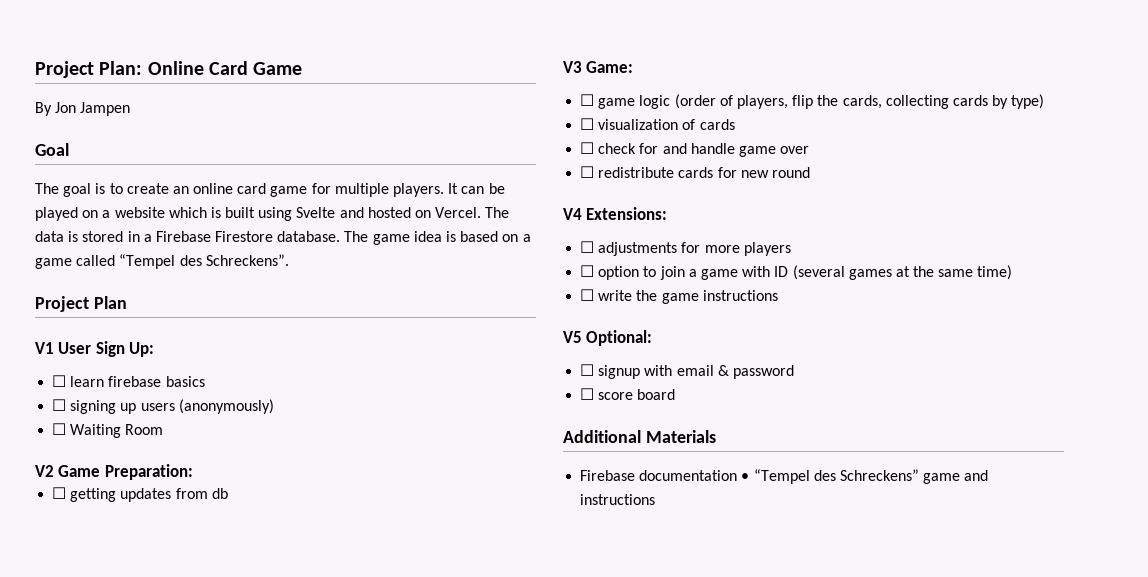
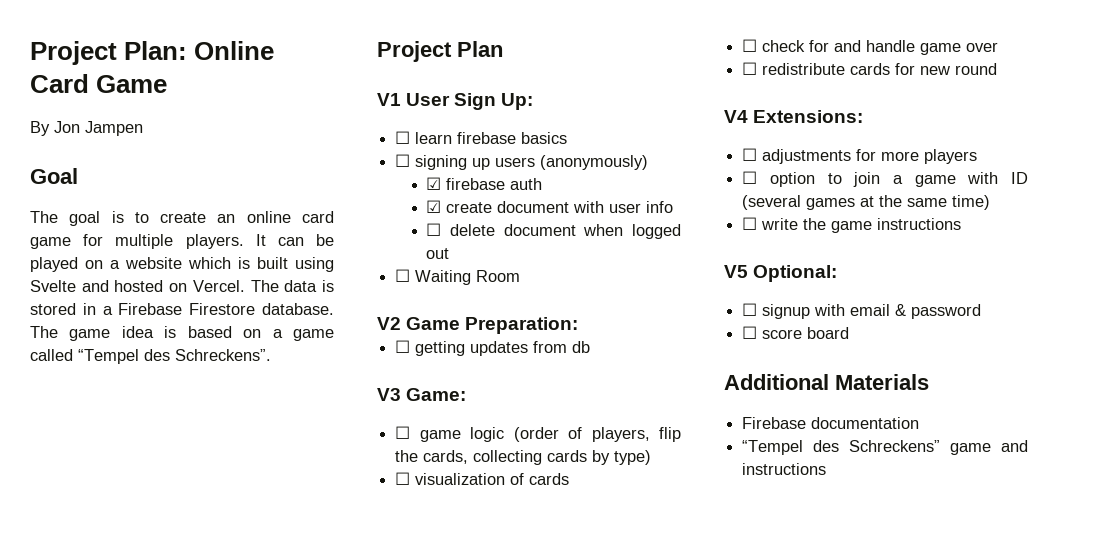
(274, 406) none -> [426,177,543,190] [426,200,674,213] [426,223,681,239] [426,248,450,259] // ☑ firebase auth // ☑ create document with user info // ☐ delete document when logged out
[741,473,750,481] • -> (920, 423) //

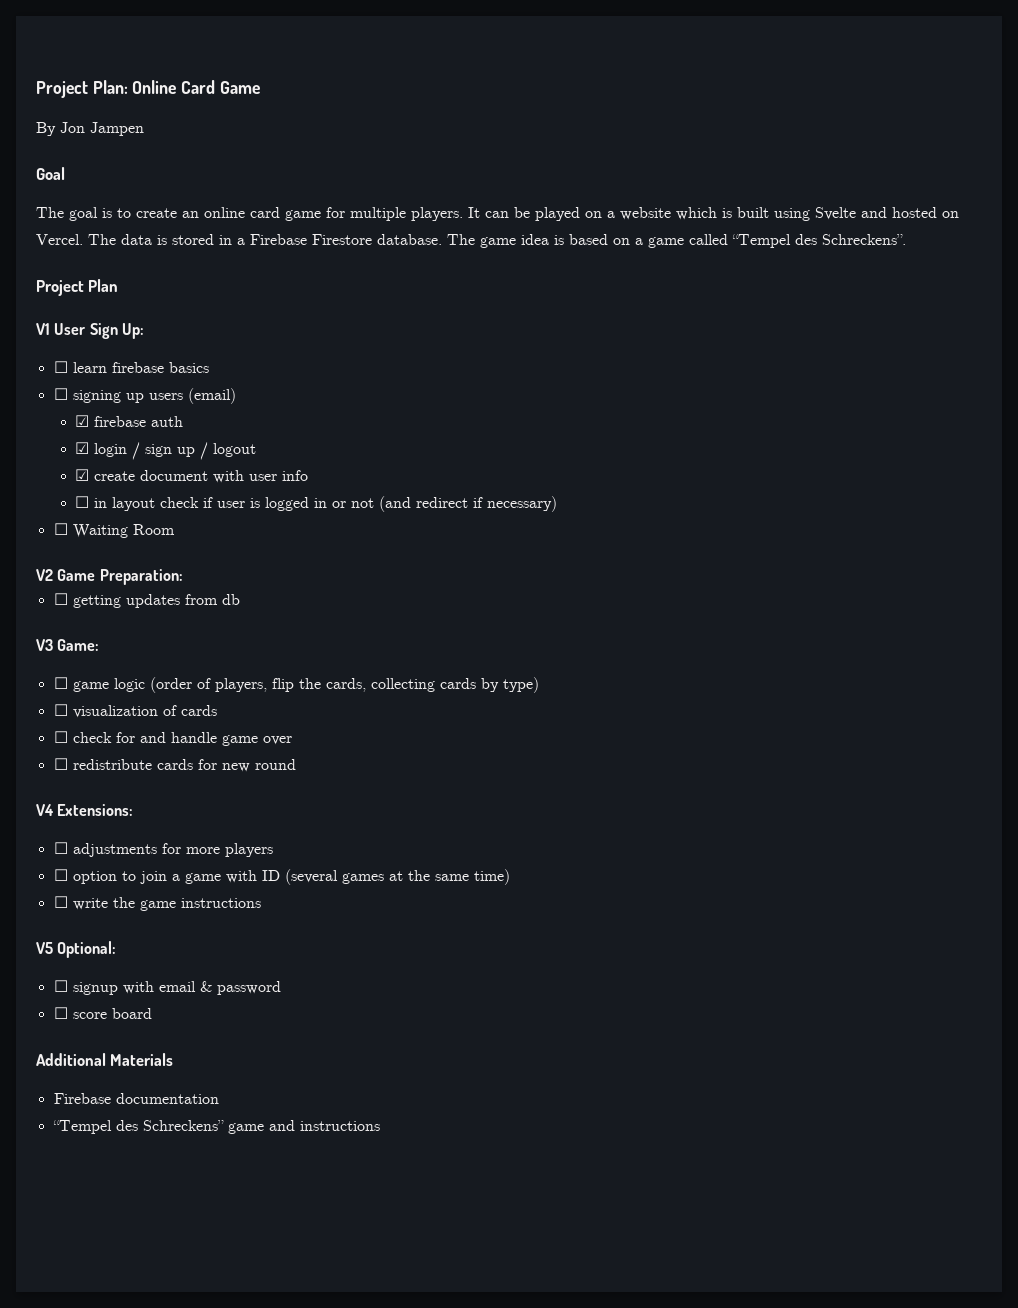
[540,155,649,170] (anonymously) -> [187,388,236,404] (email)
(543, 184) none -> [75,442,257,460] // ☑ login / sign up / logout
[450,224,681,239] [426,248,450,259] delete document when logged out -> [94,496,558,512] in layout check if user is logged in or not (and redirect if necessary)

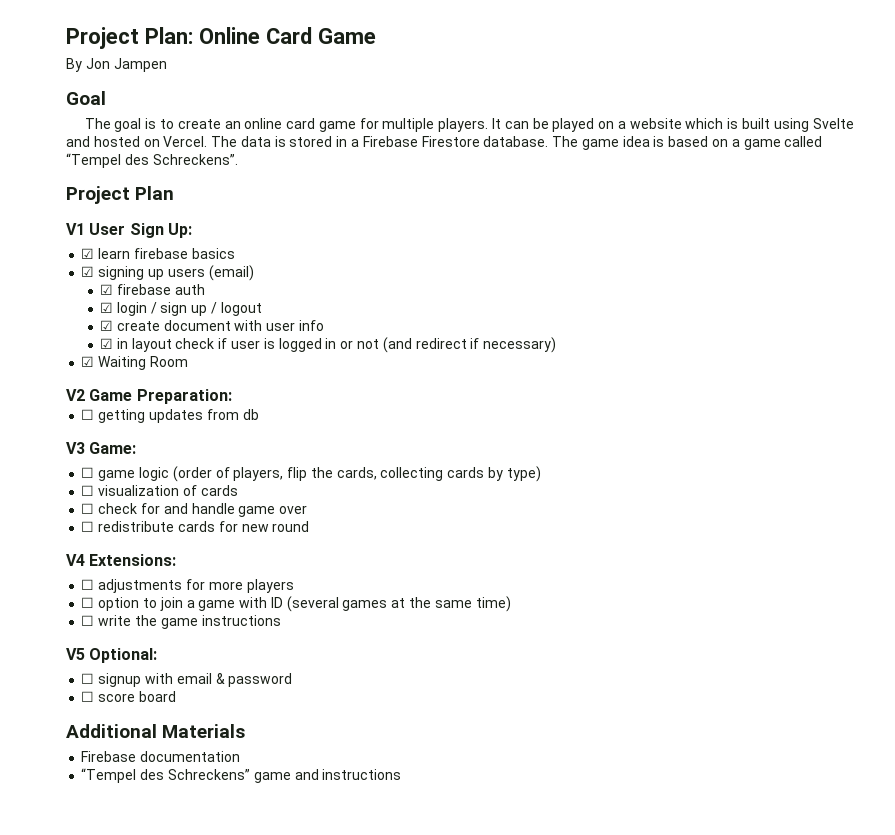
[53,361,68,373] ☐ -> [81,248,95,259] ☑
[53,388,68,400] ☐ -> [81,266,95,277] ☑
[75,496,90,508] ☐ -> [100,338,114,349] ☑
[53,523,68,535] ☐ -> [81,356,95,367] ☑

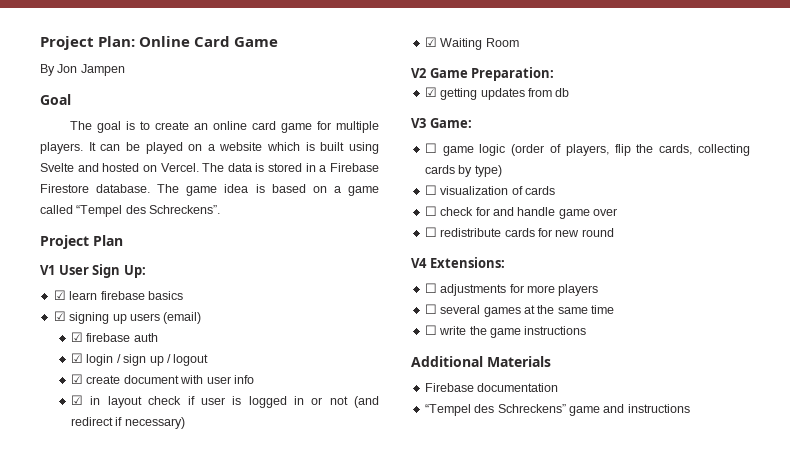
[81,409,95,420] ☐ -> [424,87,437,97] ☑
[98,596,339,612] option to join a game with ID (several -> [440,305,481,314] several
[475,596,511,612] time) -> [591,305,614,314] time
[66,648,158,663] [81,673,293,687] [81,691,176,702] // V5 Optional: // ☐ signup with email & password // ☐ score board -> (587, 330) none

